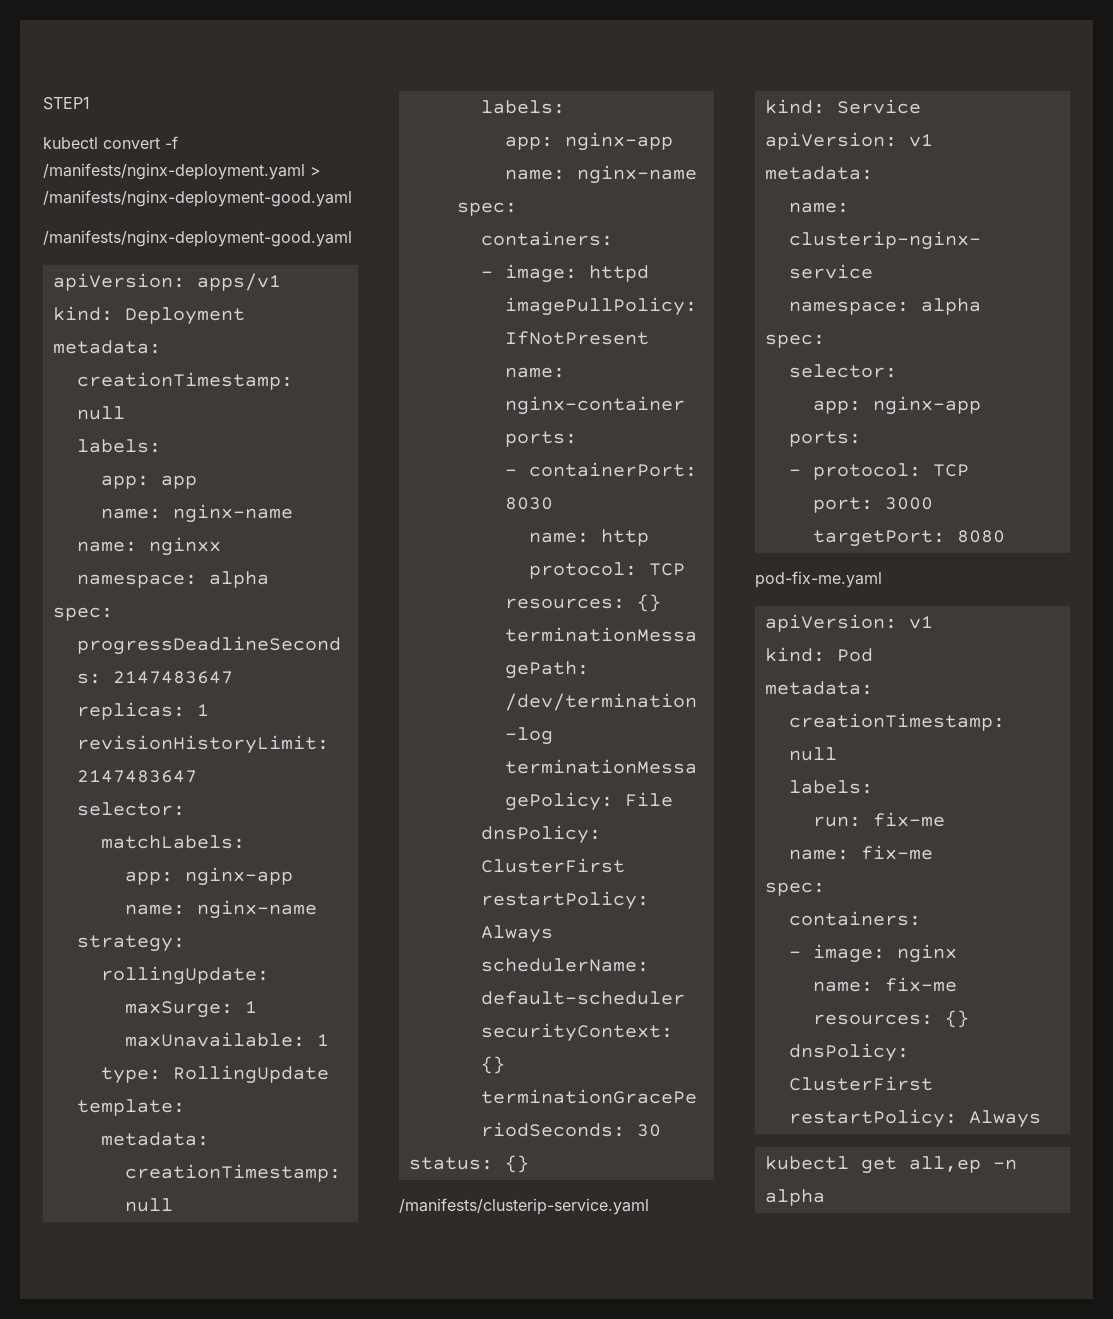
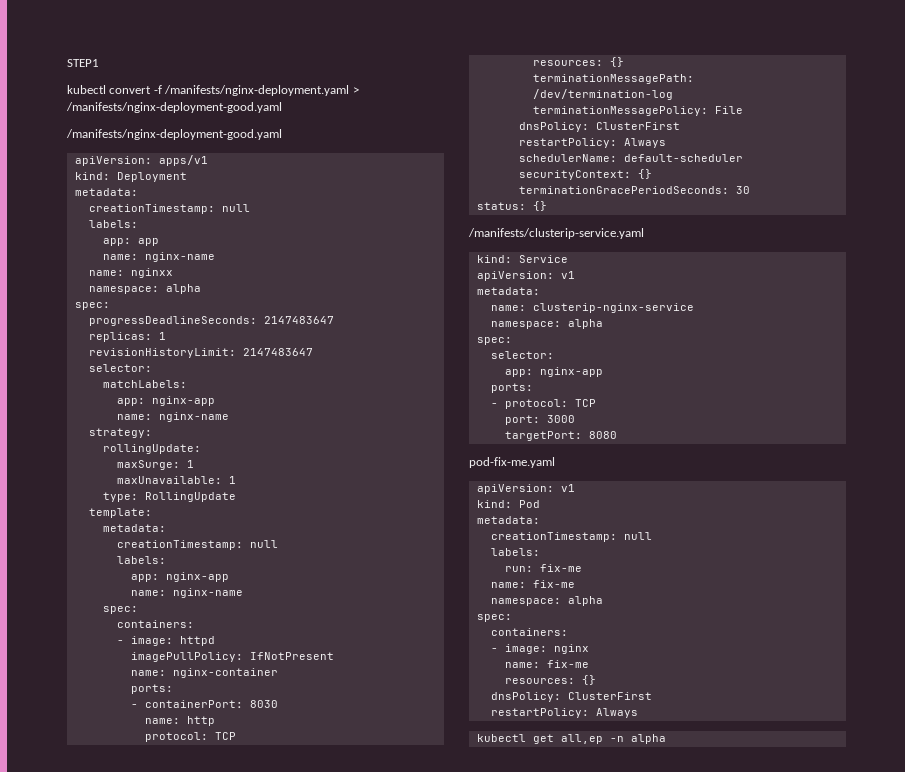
(933, 852) none -> [490,596,603,606] // namespace: alpha

